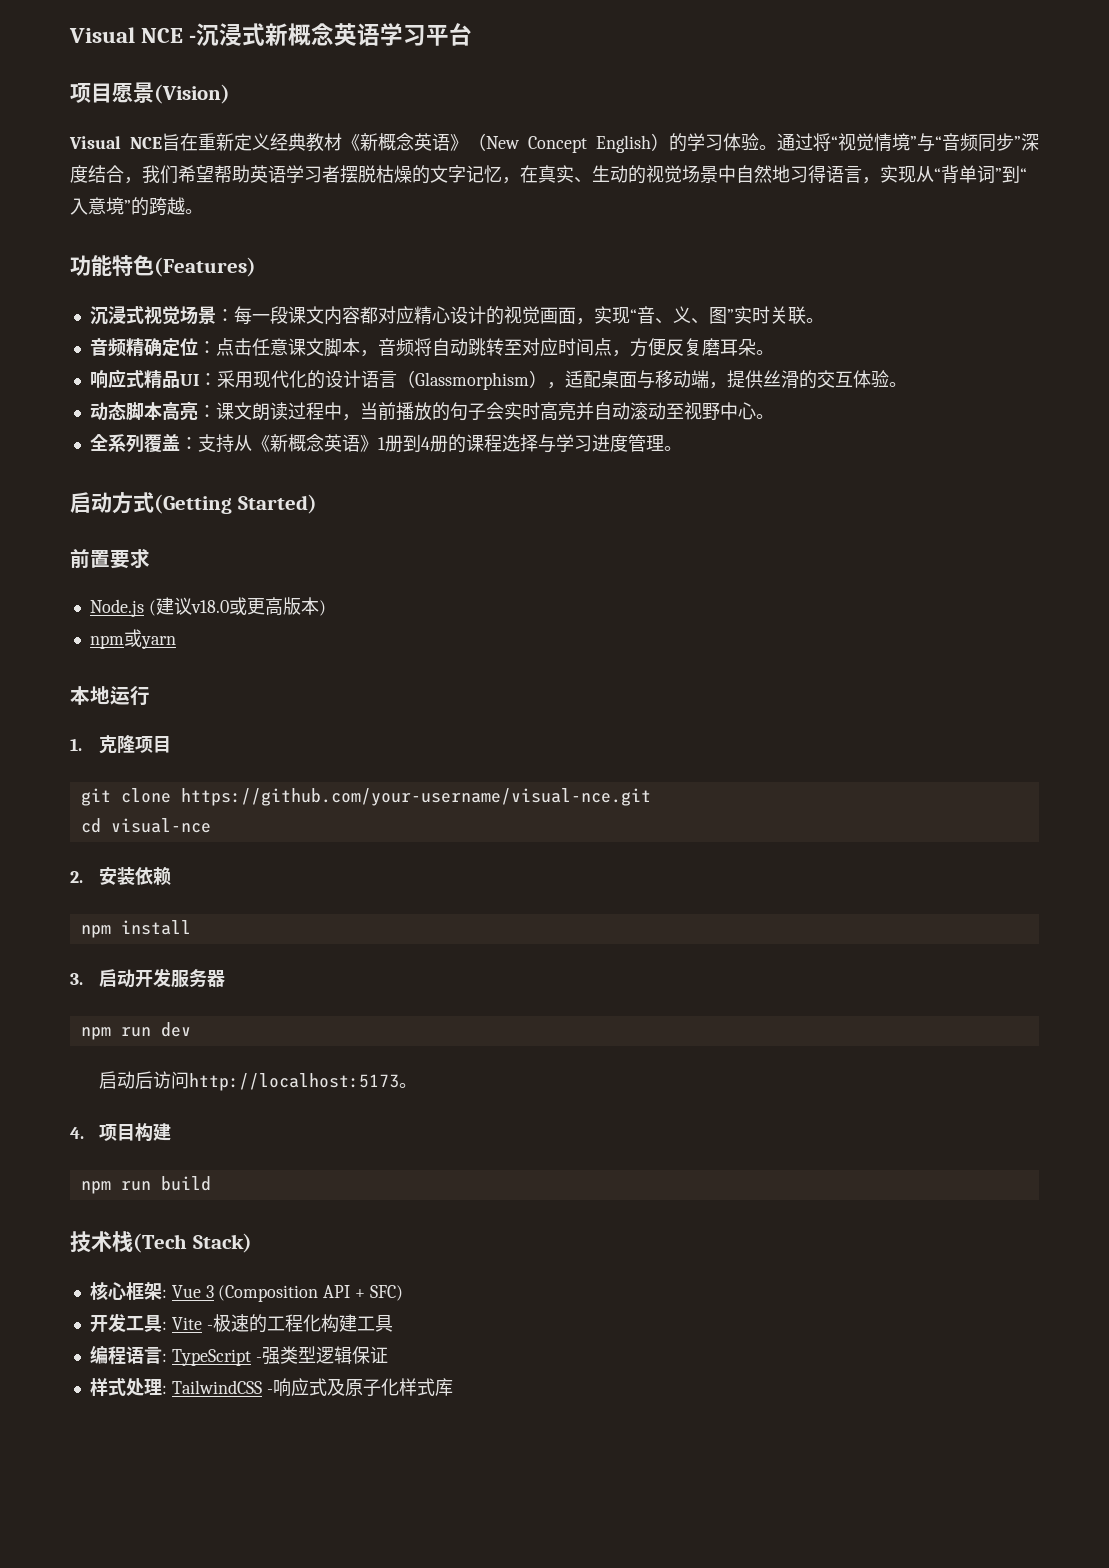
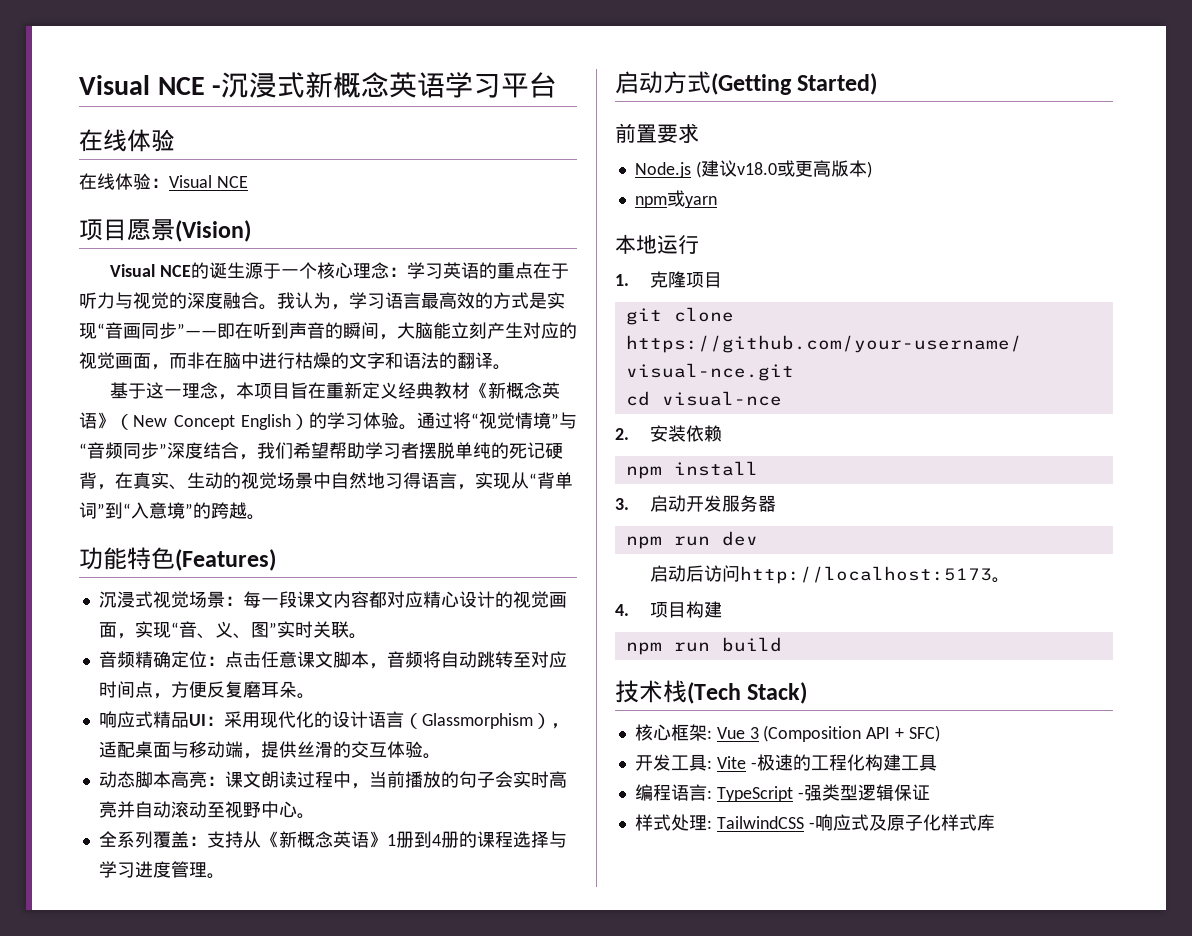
(473, 34) none -> [79,129,175,152] [79,173,248,190] // 在线体验 // 在线体验：Visual NCE
(162, 143) none -> [191,262,570,279] [79,292,565,310] [79,322,577,340] [79,352,511,370] [110,382,291,400] 的诞生源于一个核心理念：学习英语的重点在于听力与视觉的深度融合。我认为，学习语言最高效的方式是实现“音画同步”——即在听到声音的瞬间，大脑能立刻产生对应的视觉画面，而非在脑中进行枯燥的文字和语法的翻译。 // 基于这一理念，本项目
[250,165,286,183] 英语 -> (365, 450) none
[376,165,502,184] 枯燥的文字记忆 -> [455,442,563,459] [79,472,97,489] 单纯的死记硬背

